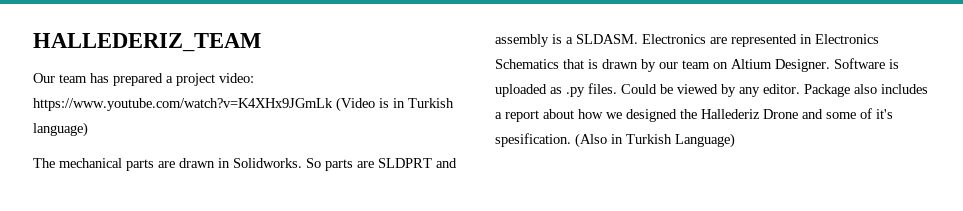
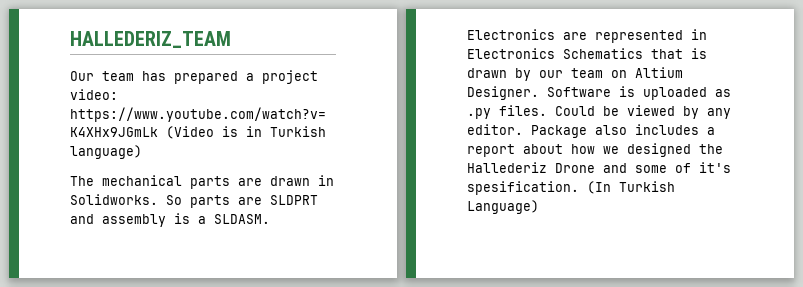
[575,133,623,148] (Also in -> [587,181,611,194] (In

